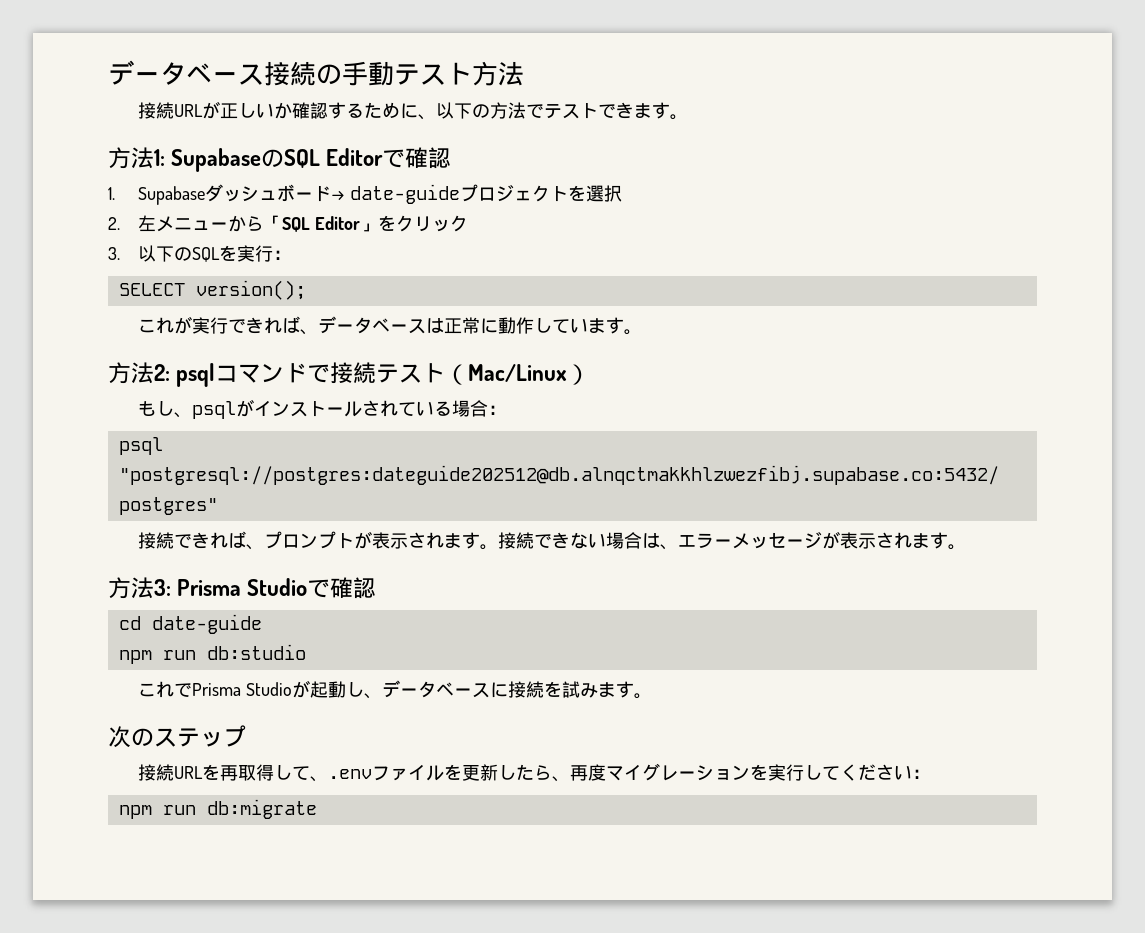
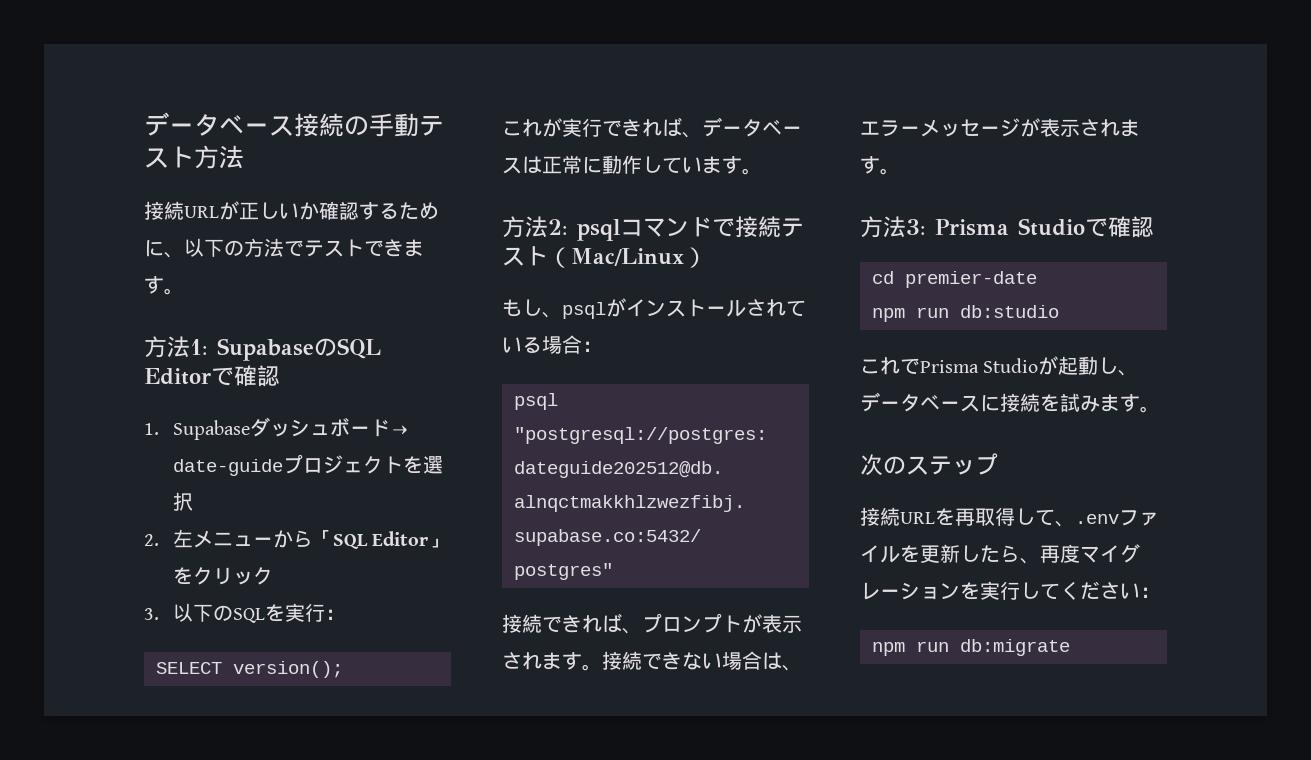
[151,614,262,634] date-guide -> [905,271,1037,288] premier-date

